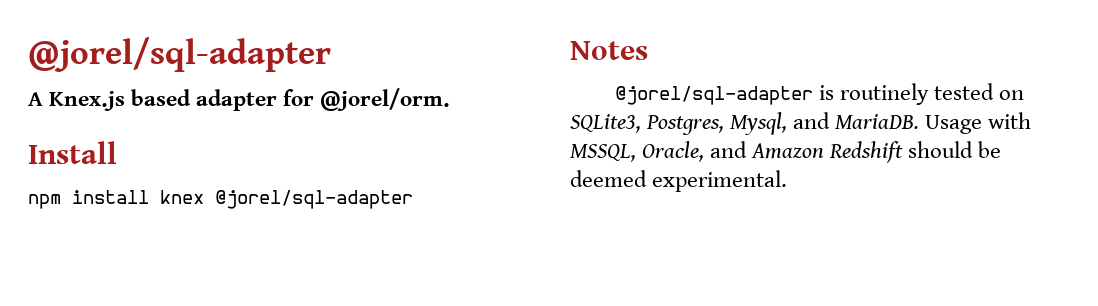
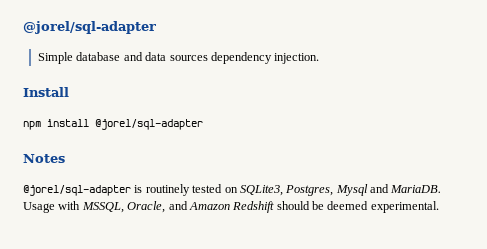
[28,37,331,72] [28,88,451,111] @jorel/sql-adapter // A Knex.js based adapter for @jorel/orm. -> [23,21,156,34] [38,52,320,64] @jorel/sql-adapter // Simple database and data sources dependency injection.
[160,190,204,204] knex -> (89, 123) none
[730,112,788,135] Mysql, -> [335,184,368,196] Mysql

